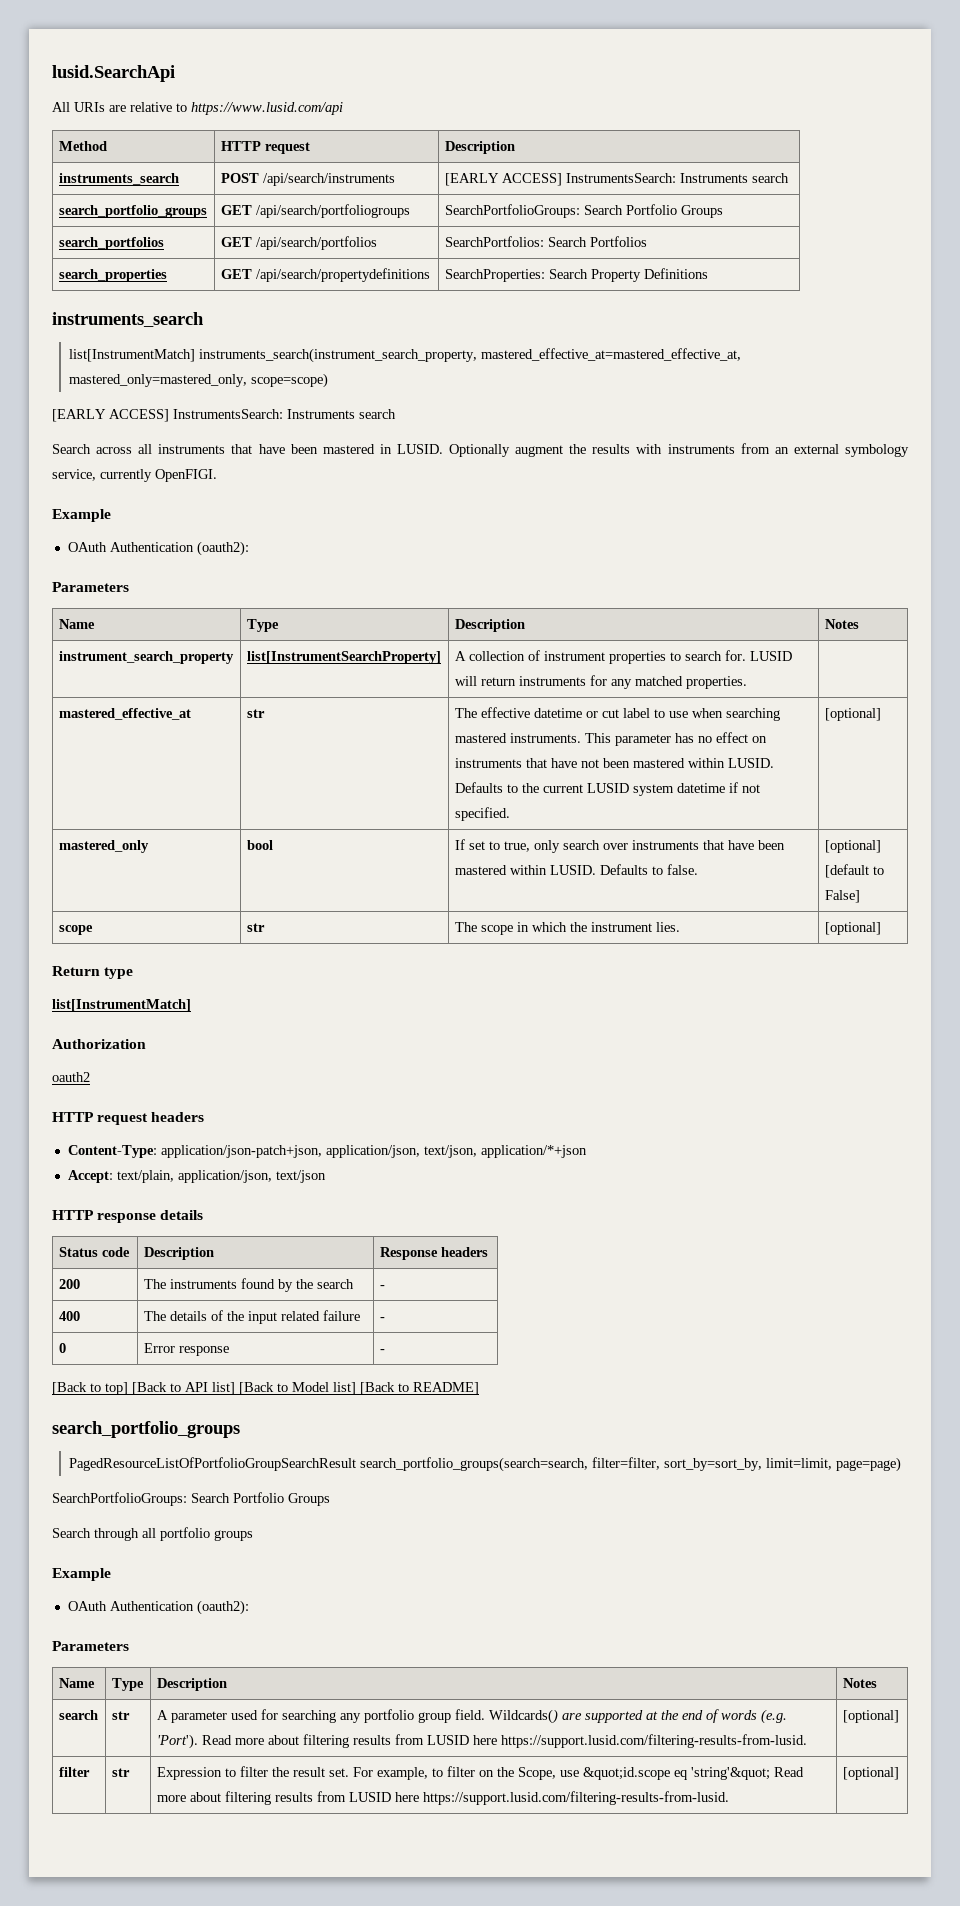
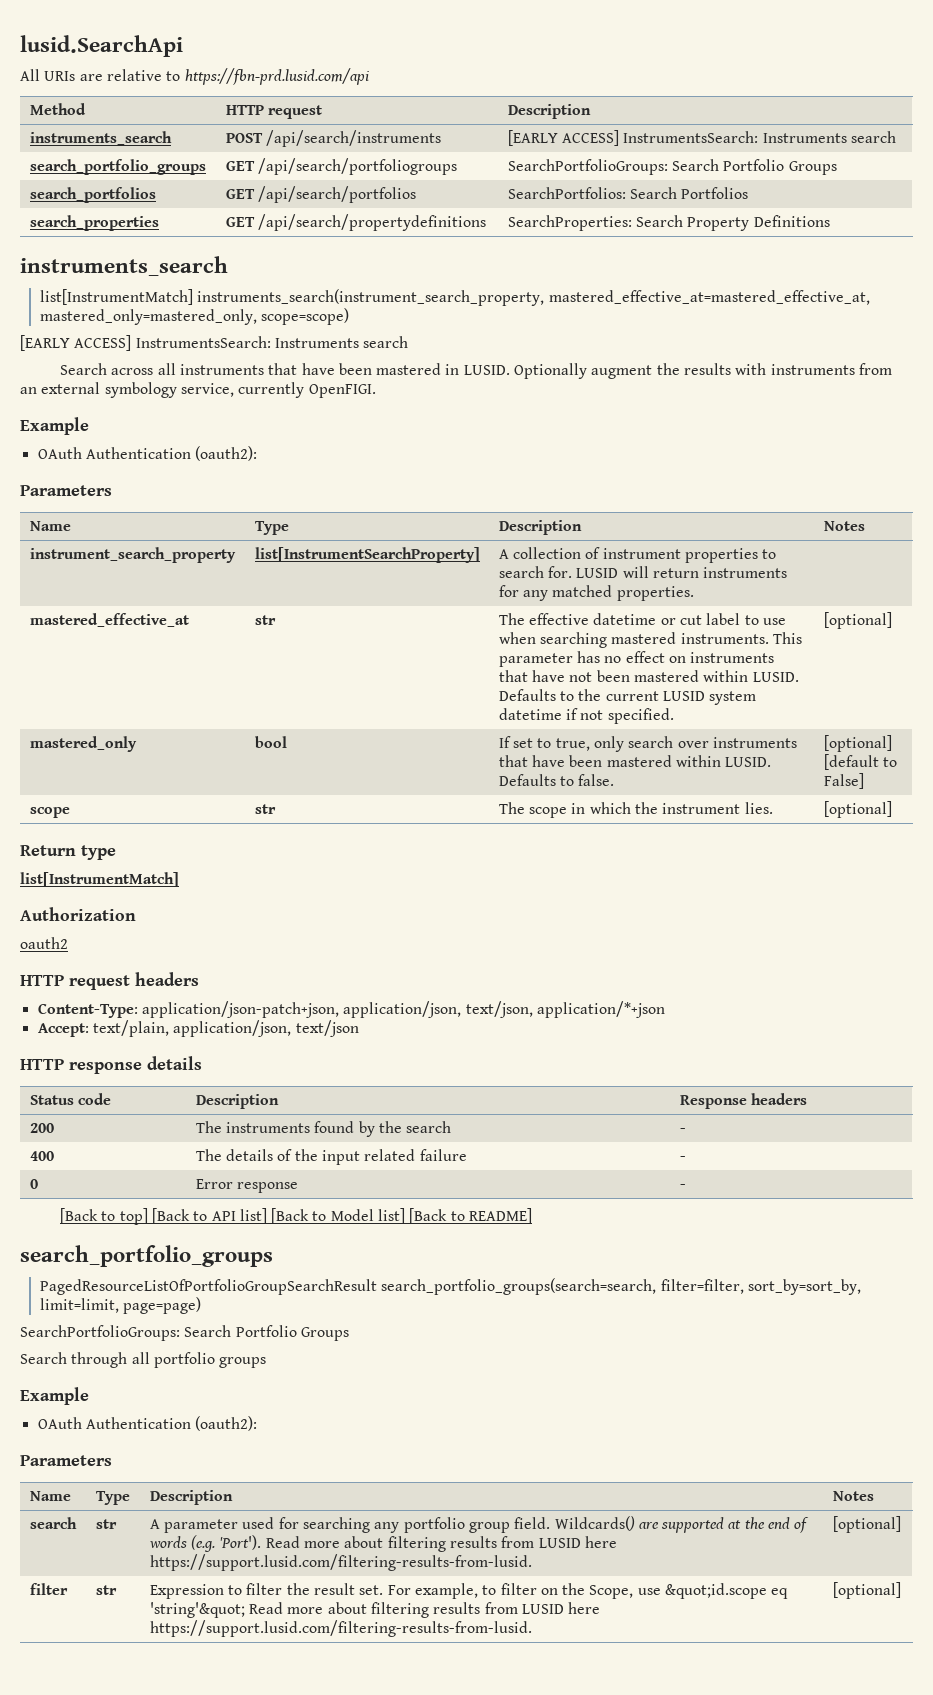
[191,102,343,115] https://www.lusid.com/api -> [184,68,369,85] https://fbn-prd.lusid.com/api

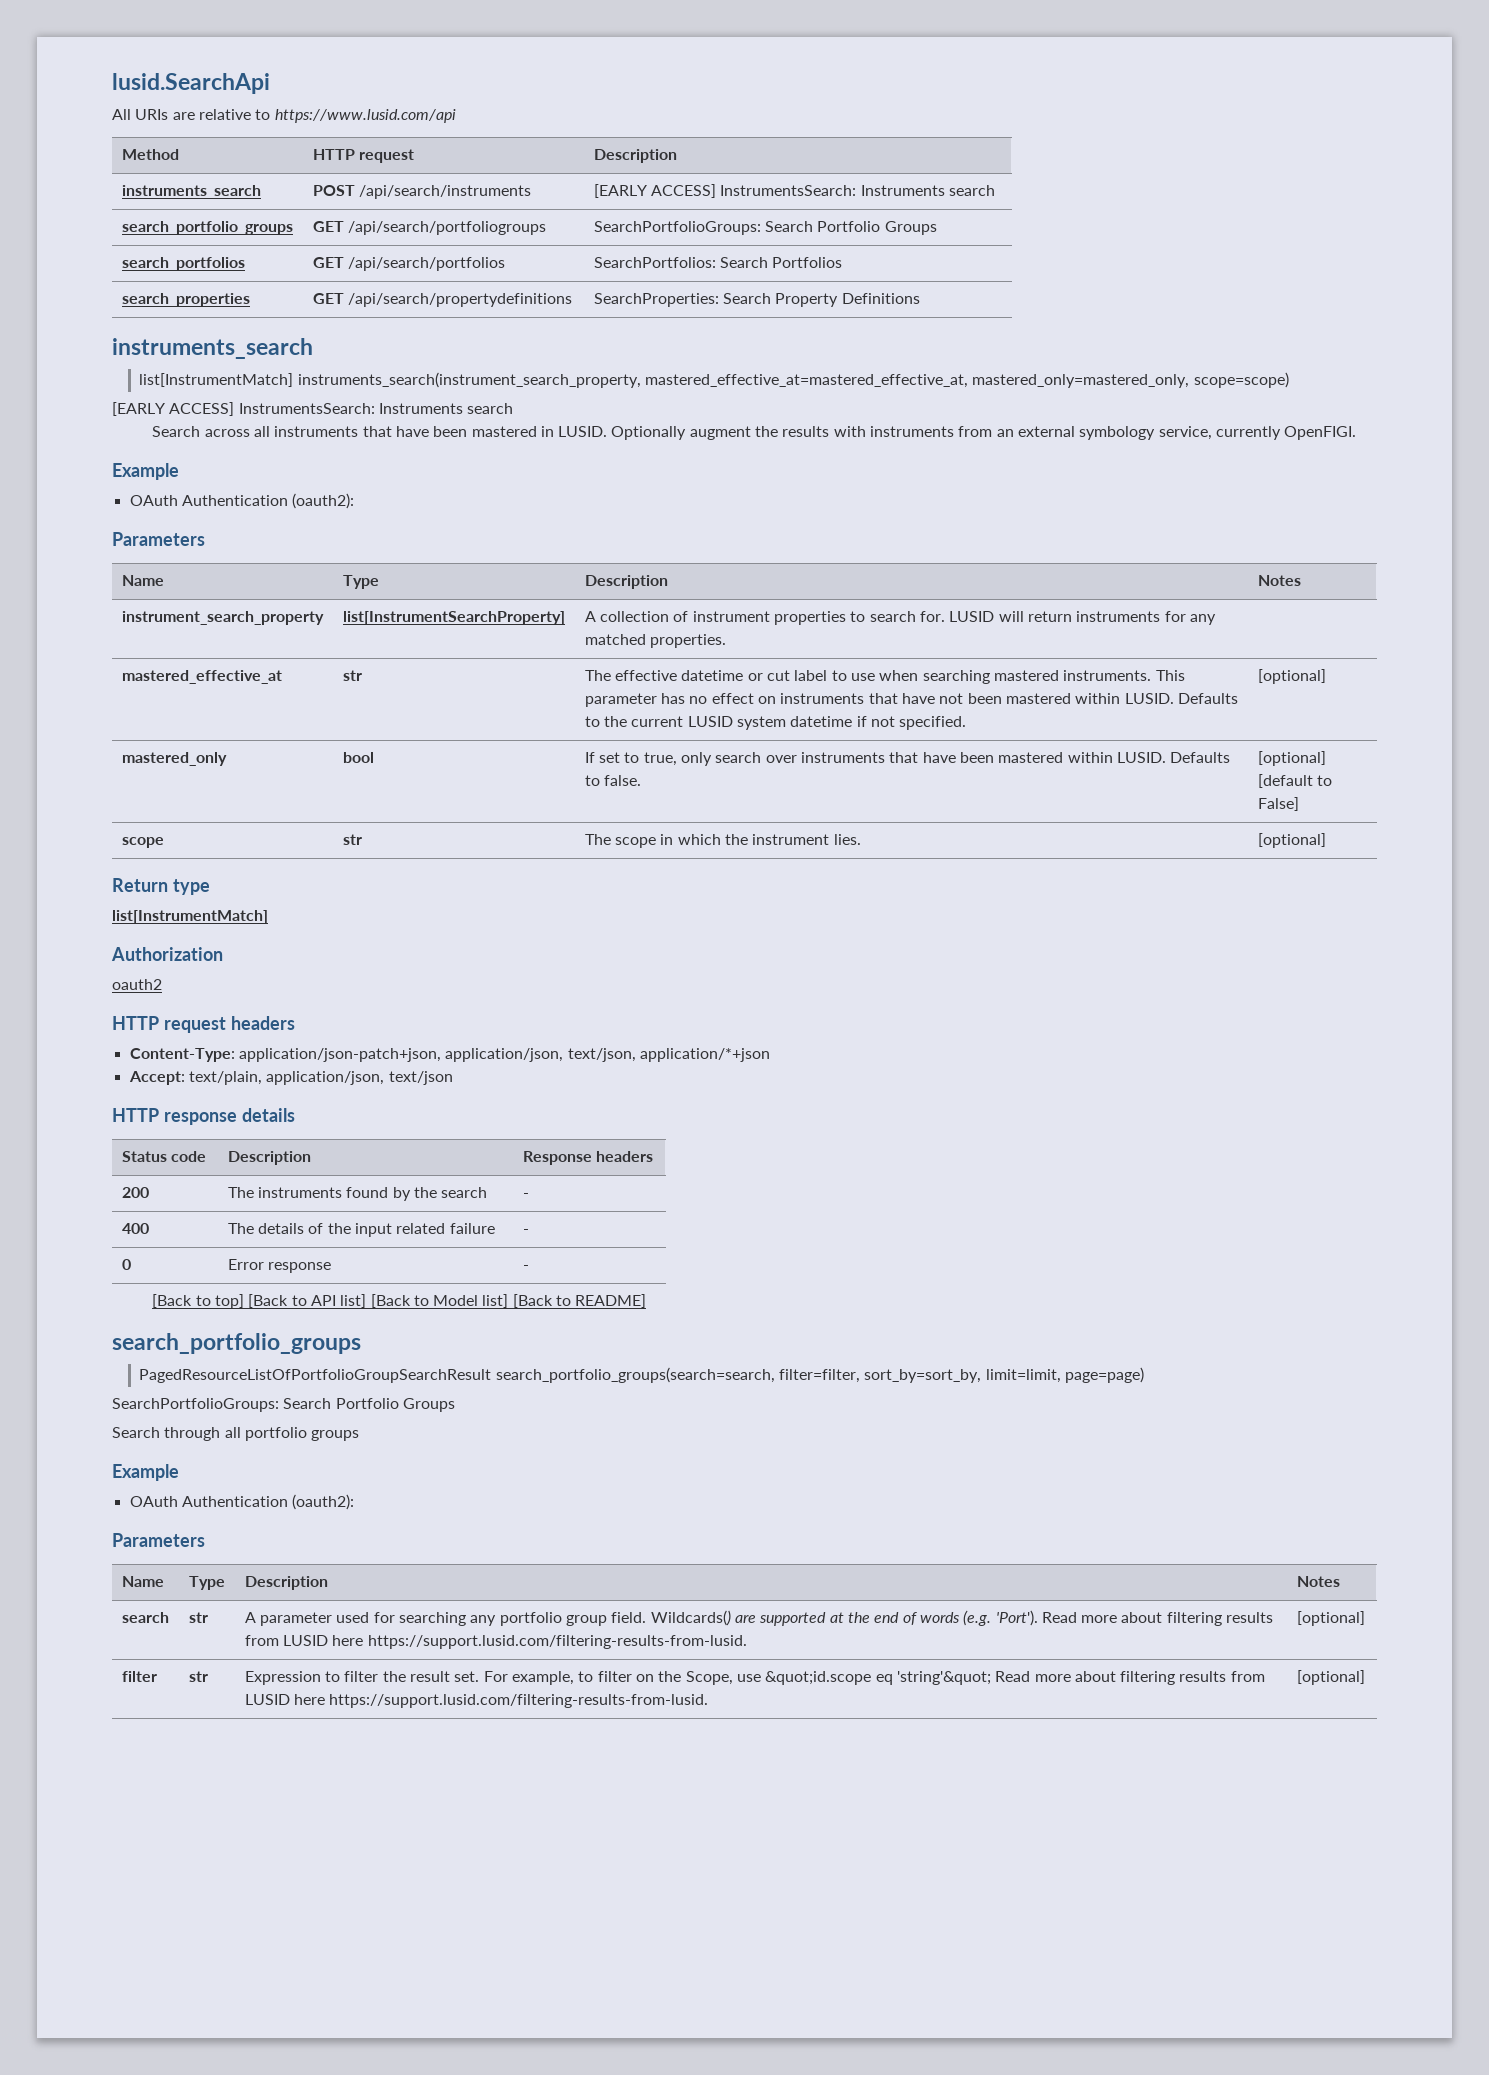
[184,68,369,85] https://fbn-prd.lusid.com/api -> [274,109,456,123] https://www.lusid.com/api

